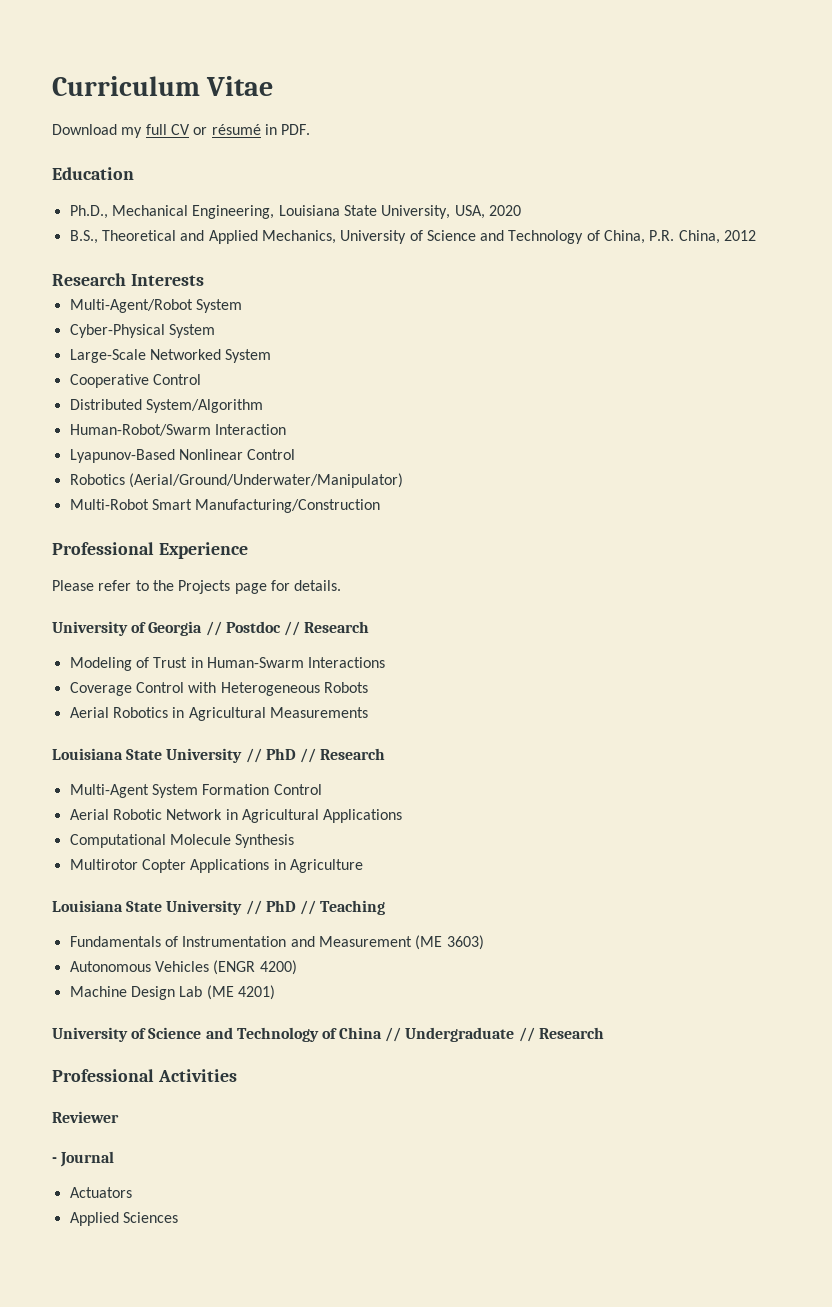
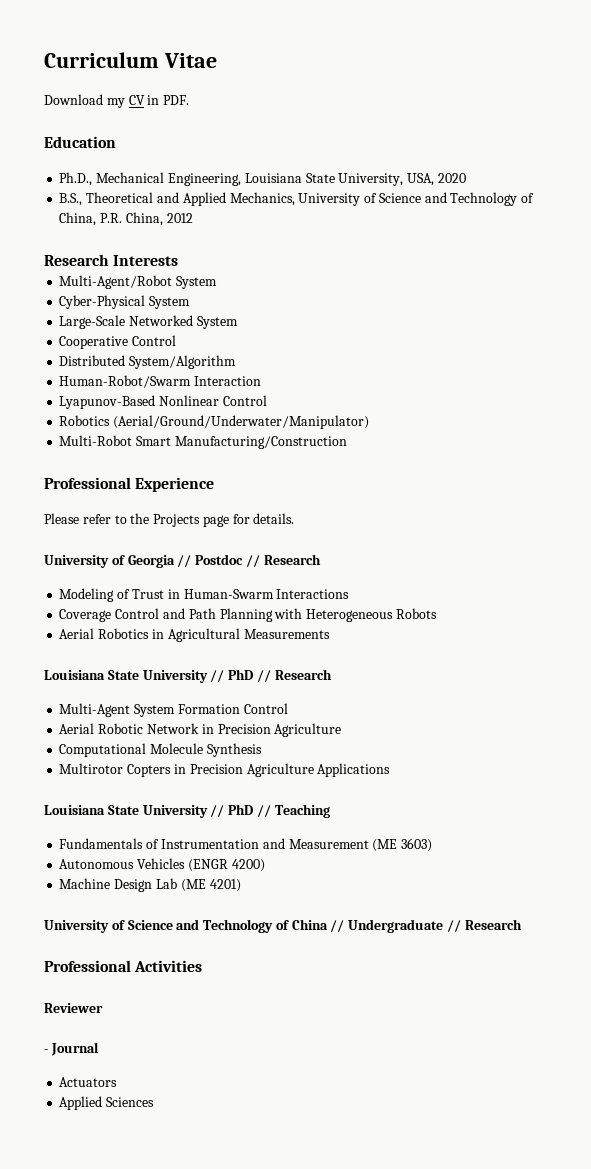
[145,124,261,135] full CV or résumé -> [128,95,145,105] CV
(184, 687) none -> [162,608,273,622] and Path Planning
[241,809,403,823] Agricultural Applications -> [217,723,342,737] Precision Agriculture
[141,859,363,873] Copter Applications in Agriculture -> [127,763,391,777] Copters in Precision Agriculture Applications

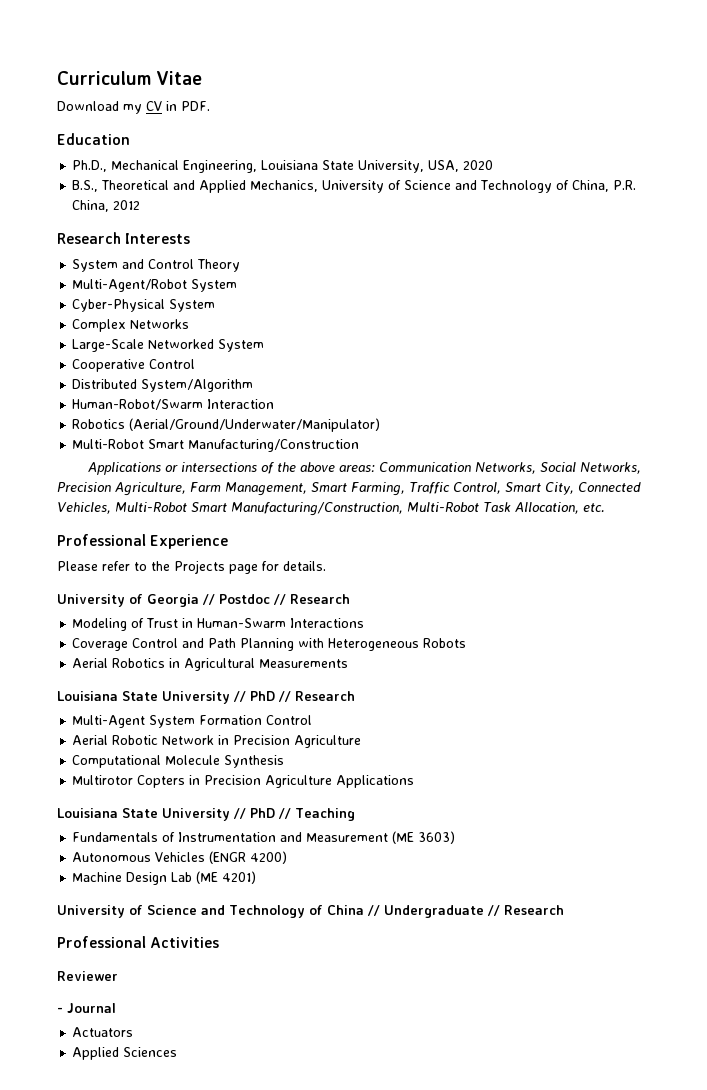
(179, 260) none -> [72,259,241,272] // System and Control Theory
(191, 302) none -> [72,319,190,332] // Complex Networks
[59,395,267,409] // Lyapunov-Based Nonlinear Control -> (275, 404) none
(347, 442) none -> [87,462,641,475] [57,482,641,496] [57,502,605,516] // Applications or intersections of the above areas: Communication Networks, Social Networks, Precision Agriculture, Farm Management, Smart Farming, Traffic Control, Smart City, Connected Vehicles, Multi-Robot Smart Manufacturing/Construction, Multi-Robot Task Allocation, etc.

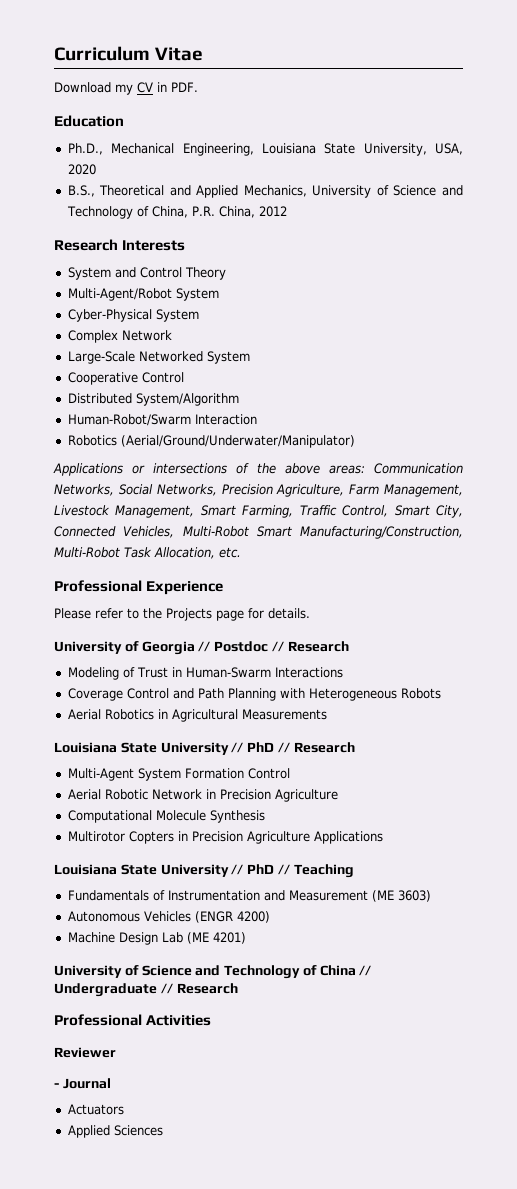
[130,319,190,329] Networks -> [121,330,172,341] Network
[72,439,360,452] // Multi-Robot Smart Manufacturing/Construction -> (355, 441) none
(307, 489) none -> [54,505,195,518] Livestock Management,

